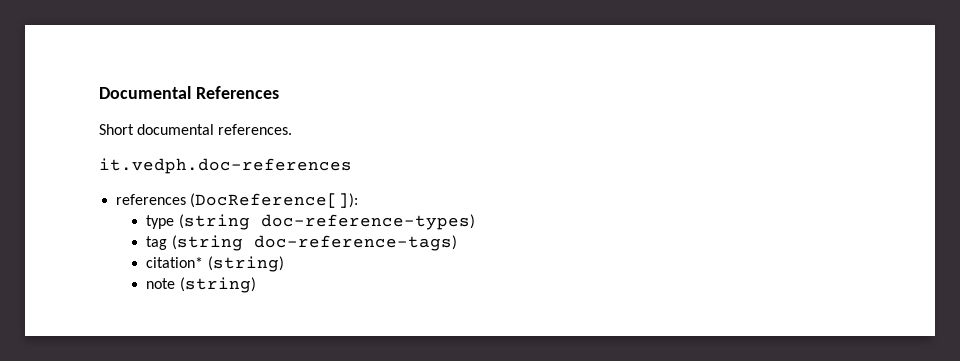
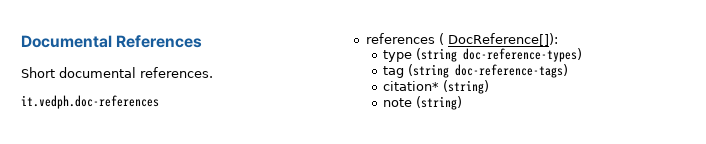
[190,193,359,208] (DocReference[]): -> [438,33,558,46] ( DocReference[]):

